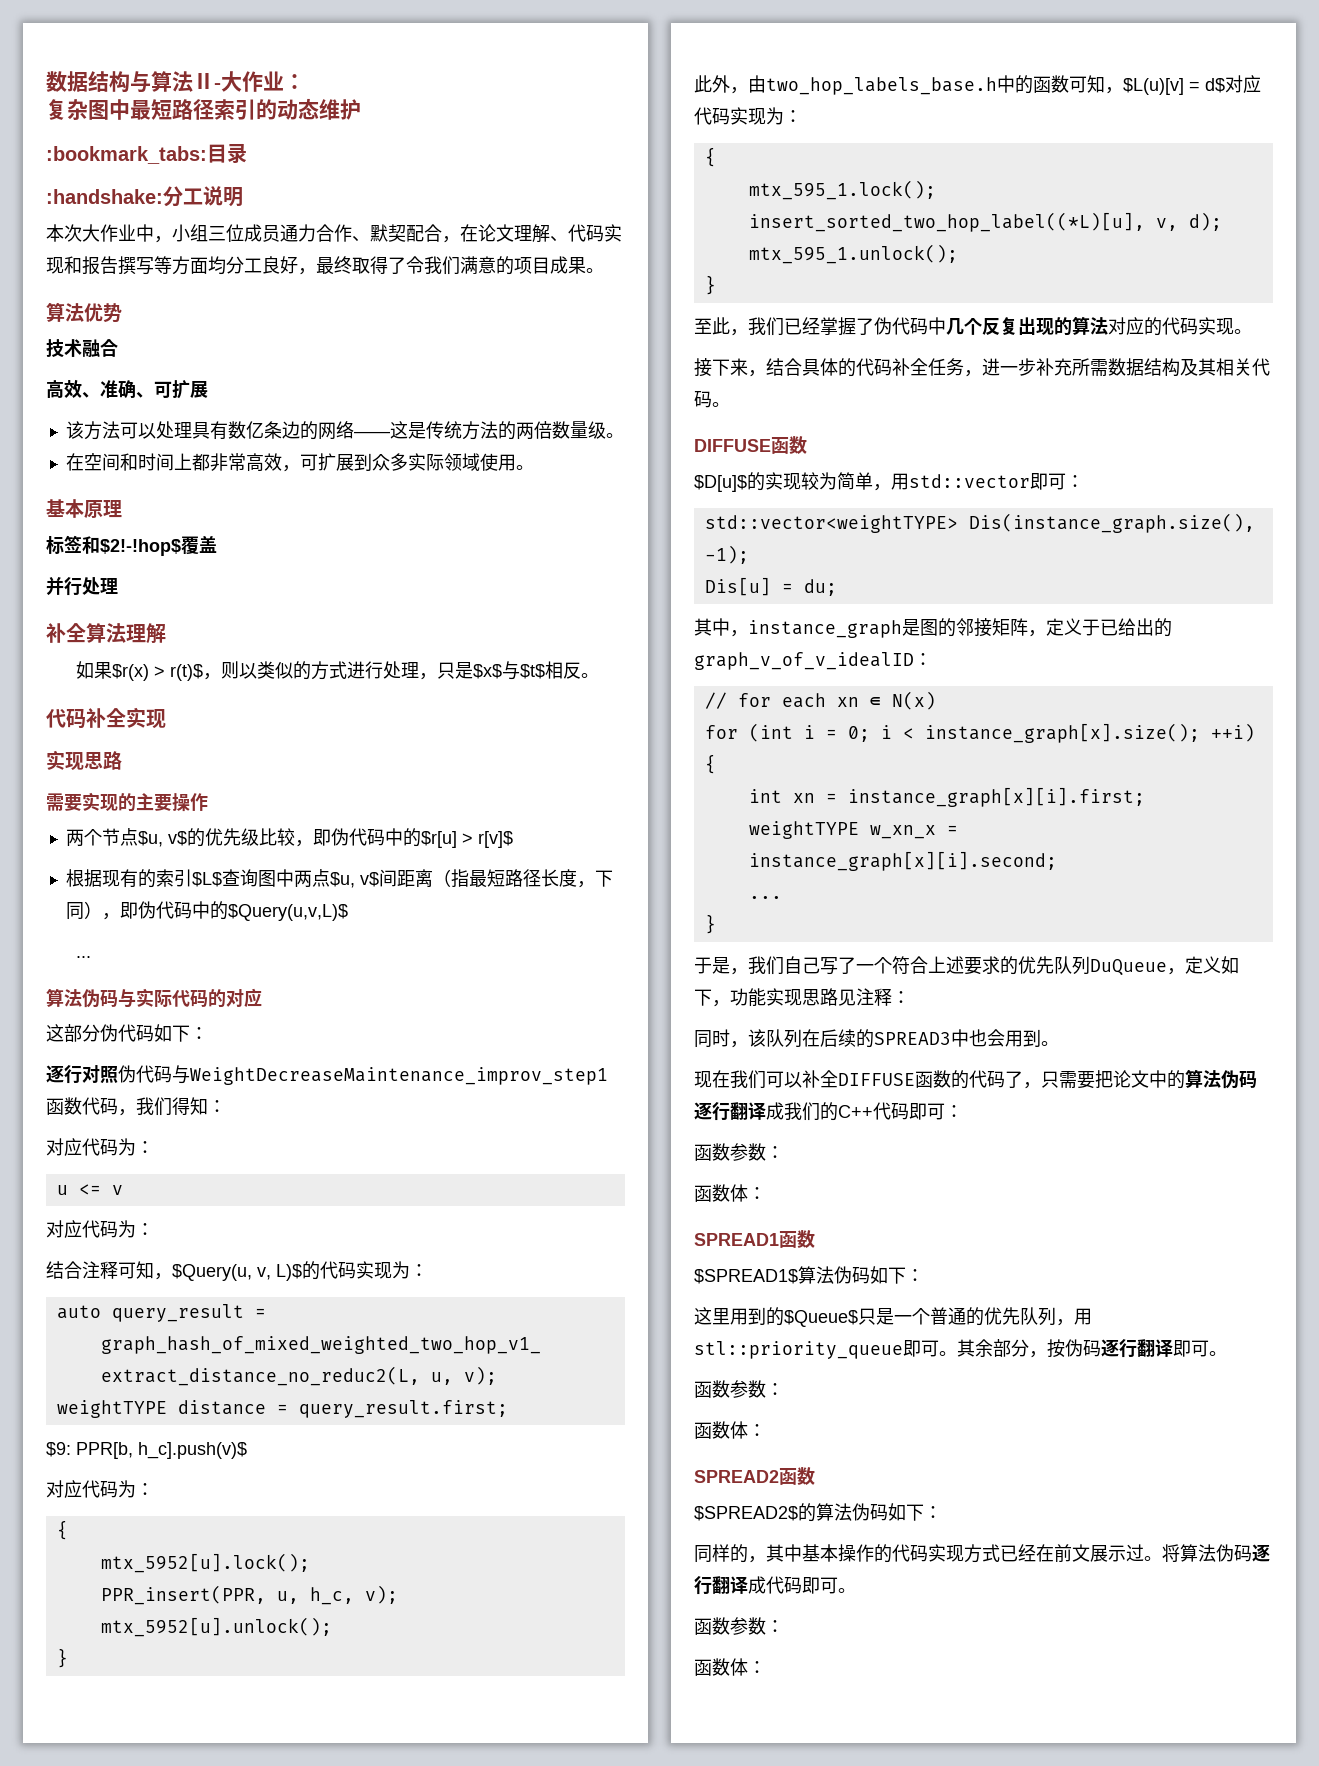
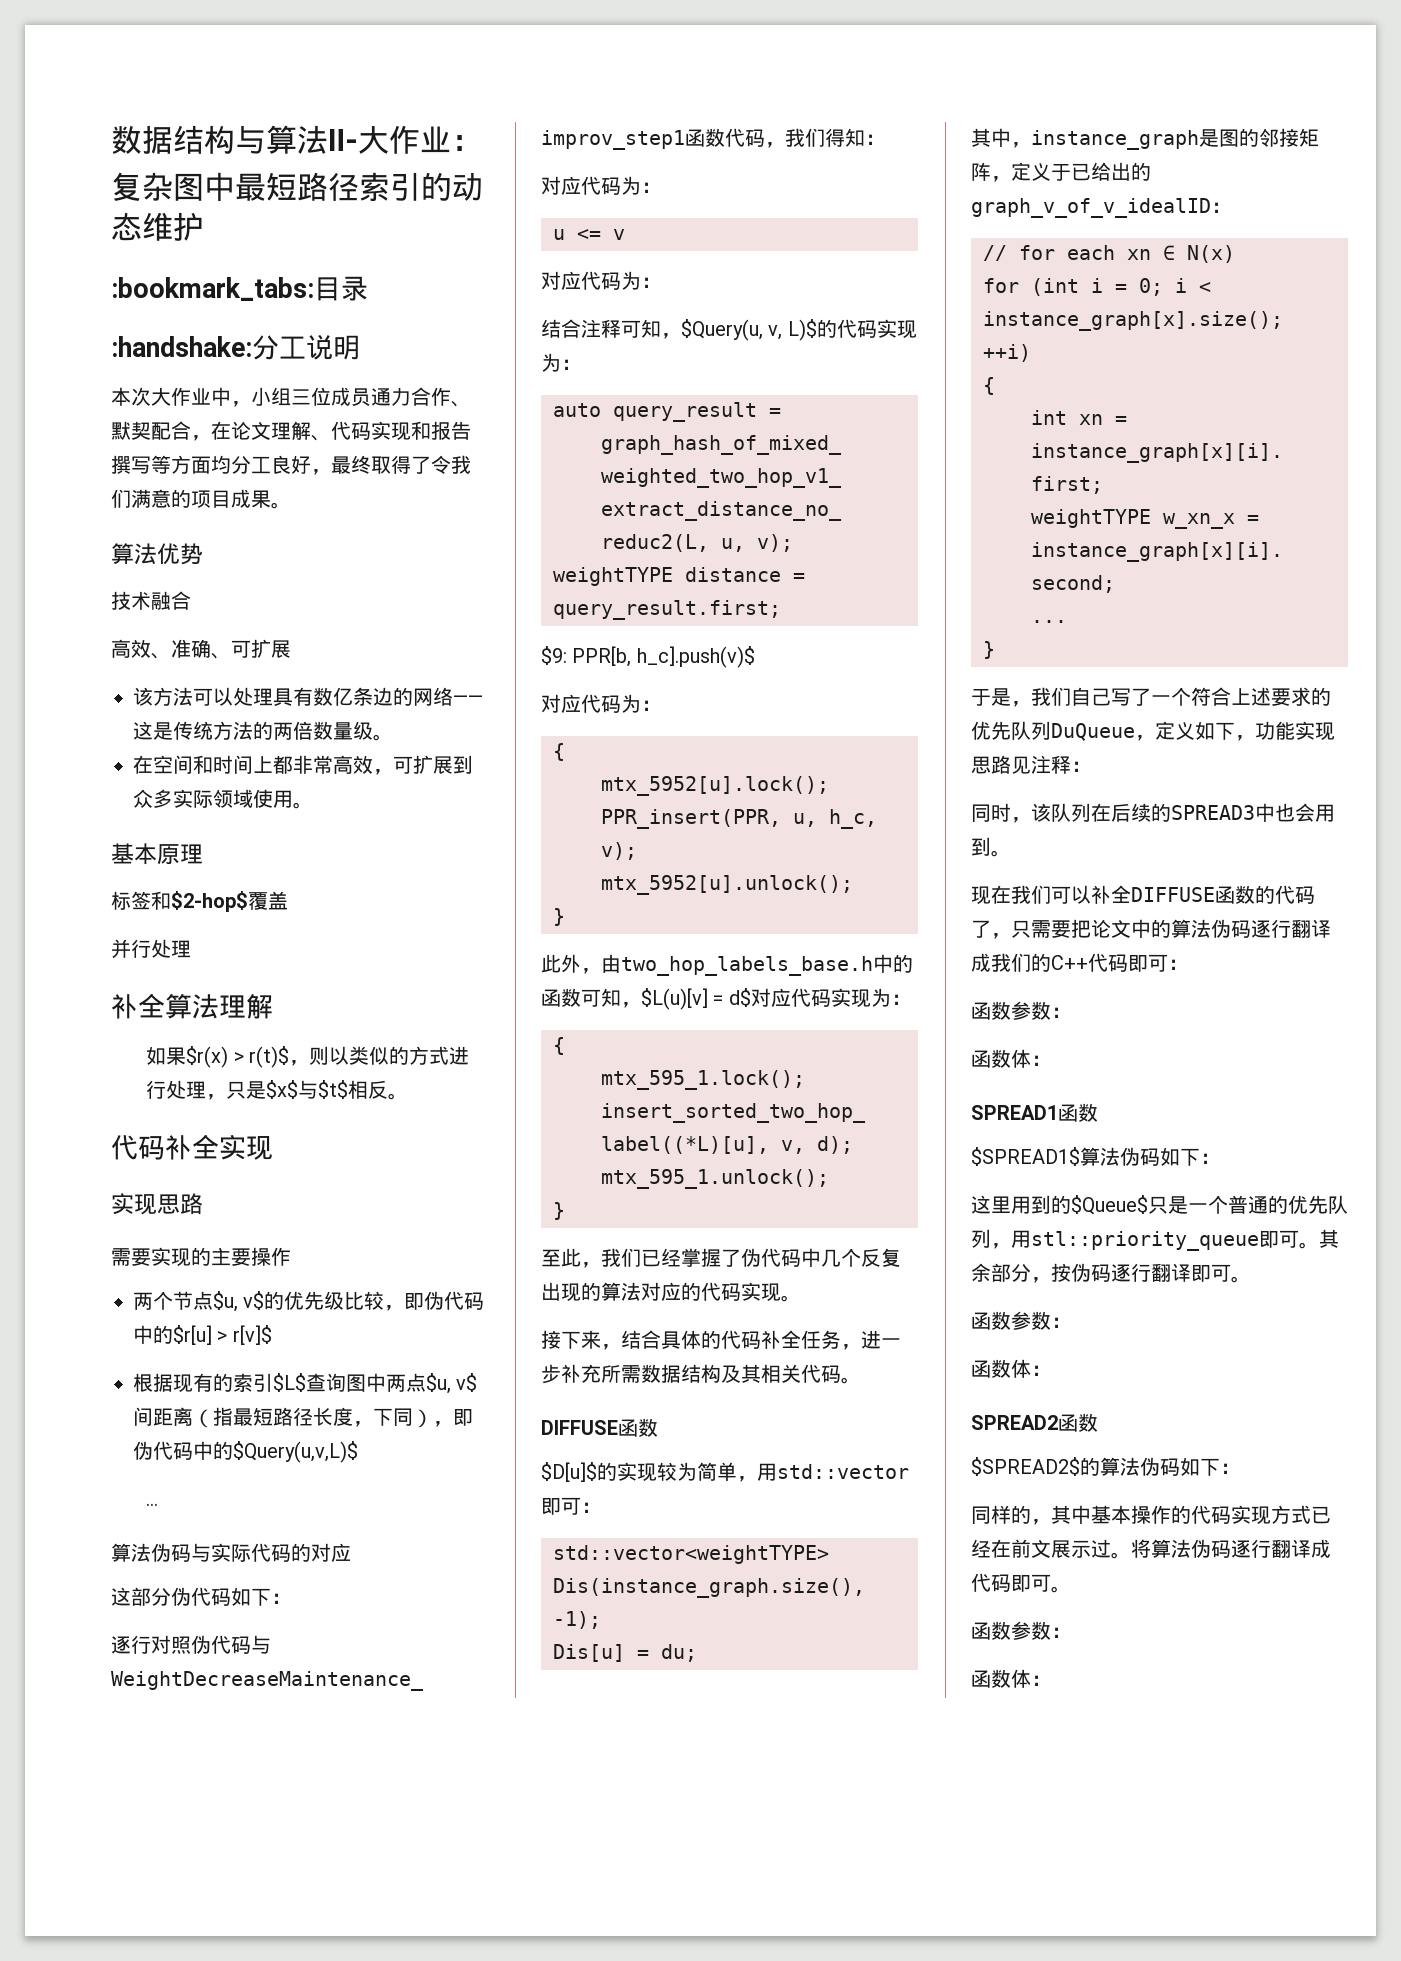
[100,539,181,556] $2!-!hop$ -> [171,891,248,912] $2-hop$

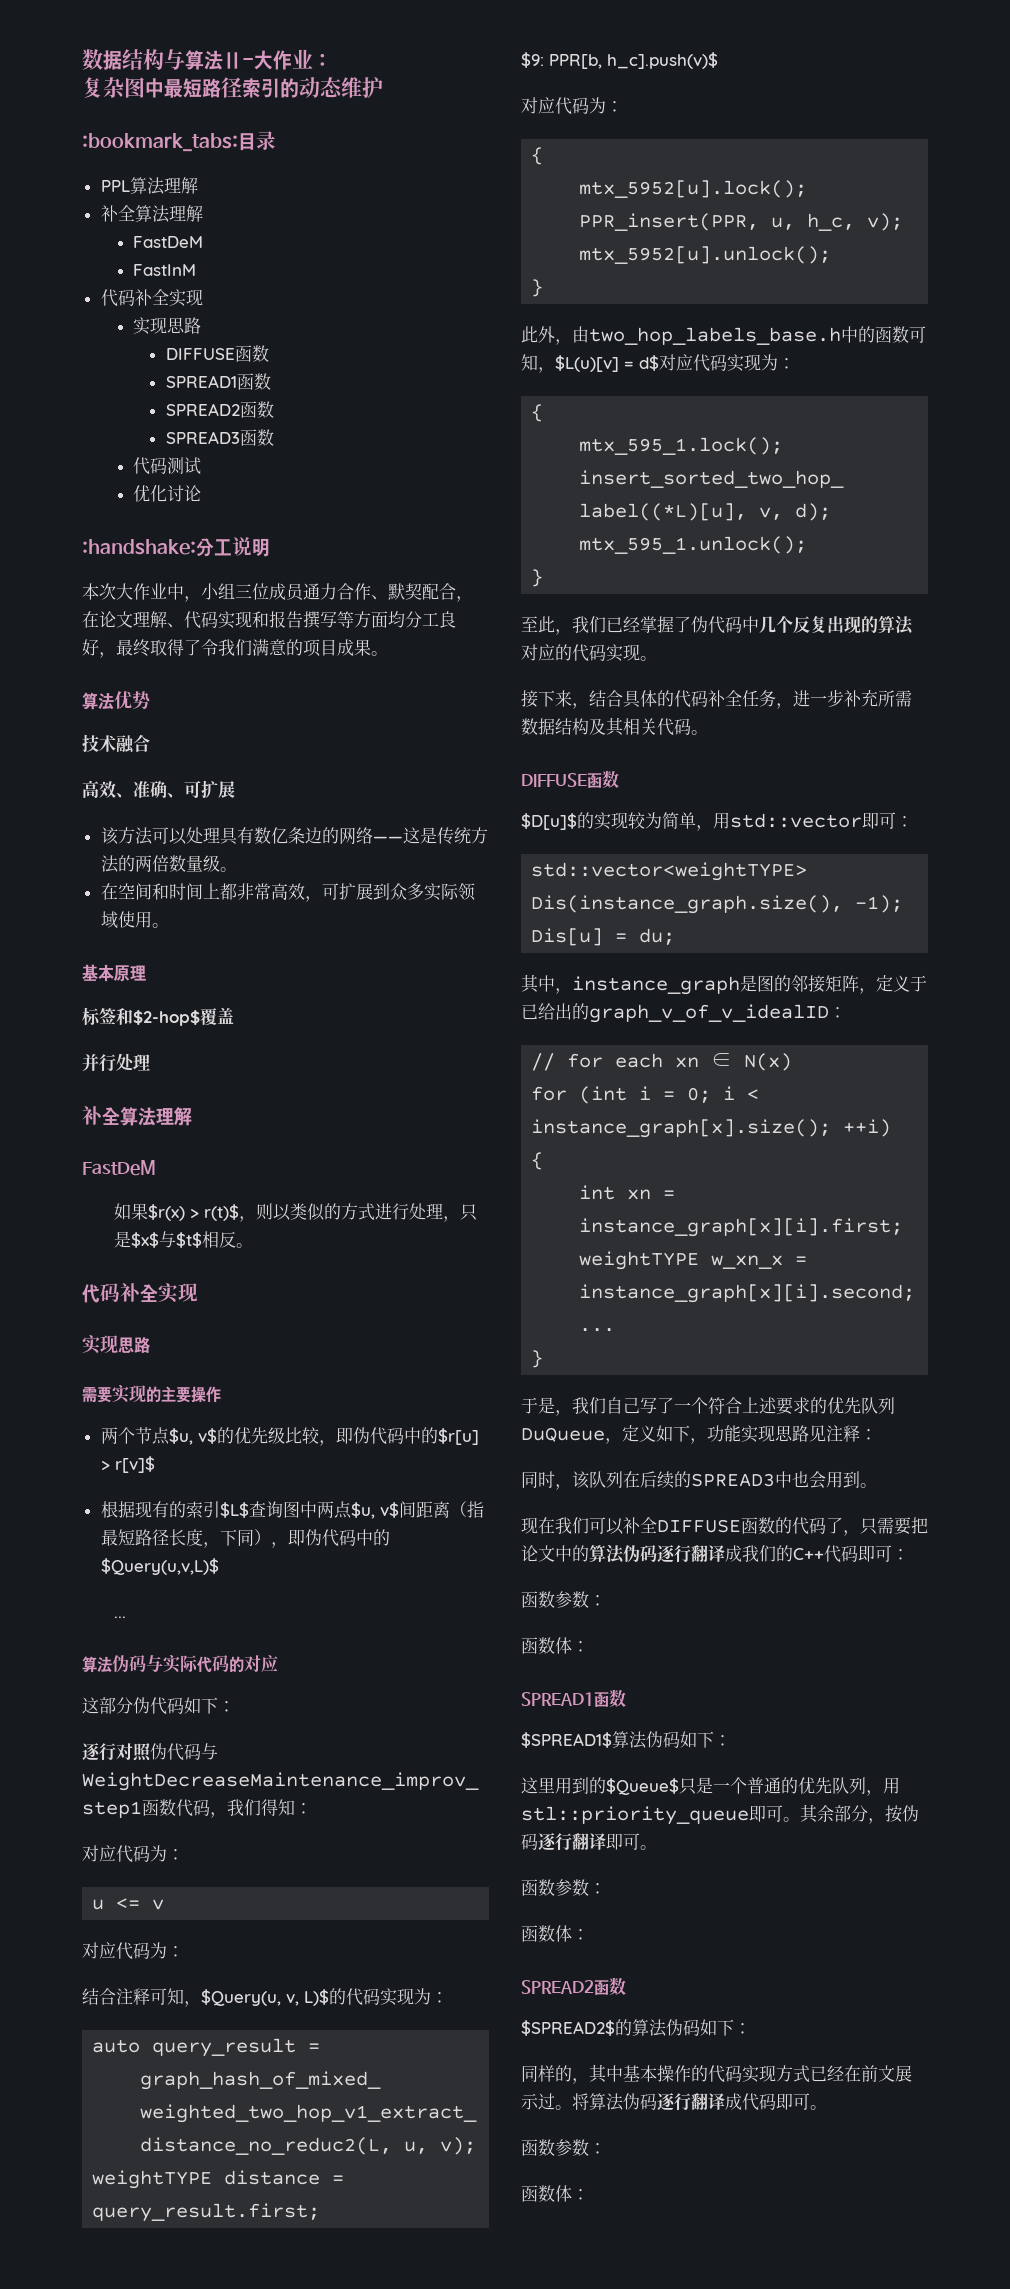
(368, 288) none -> [100,177,198,195] [100,205,203,223] [133,236,204,248] [133,264,197,276] [100,289,203,307] [133,317,202,335] [165,345,269,362] [165,373,271,390] [165,401,274,418] [165,429,274,446] [133,457,202,475] [133,485,202,502] // PPL算法理解 // 补全算法理解 // FastDeM // FastInM // 代码补全实现 // 实现思路 // DIFFUSE函数 // SPREAD1函数 // SPREAD2函数 // SPREAD3函数 // 代码测试 // 优化讨论
(273, 1006) none -> [82,1160,156,1176] // FastDeM

